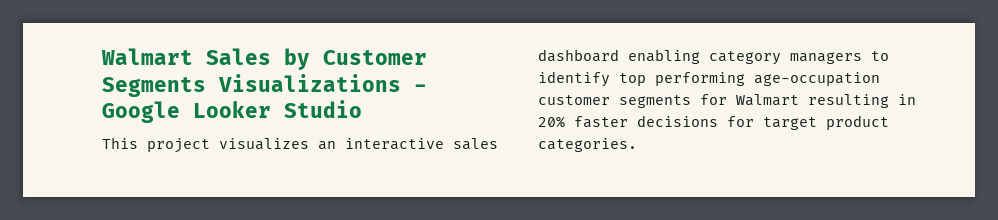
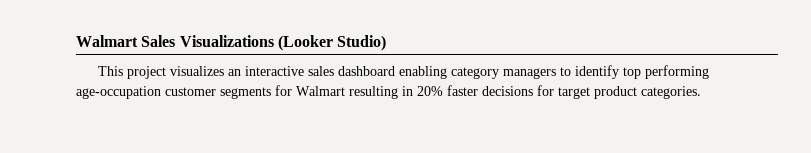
[284,48,427,70] [102,74,427,97] [102,100,362,123] by Customer Segments Visualizations - Google Looker Studio -> [179,35,387,51] Visualizations (Looker Studio)

